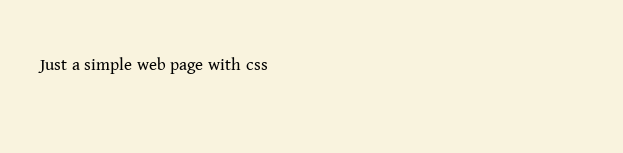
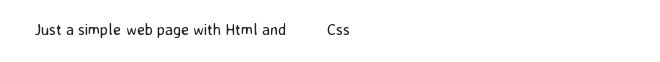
[245,62,268,70] css -> [225,23,350,35] Html and Css

